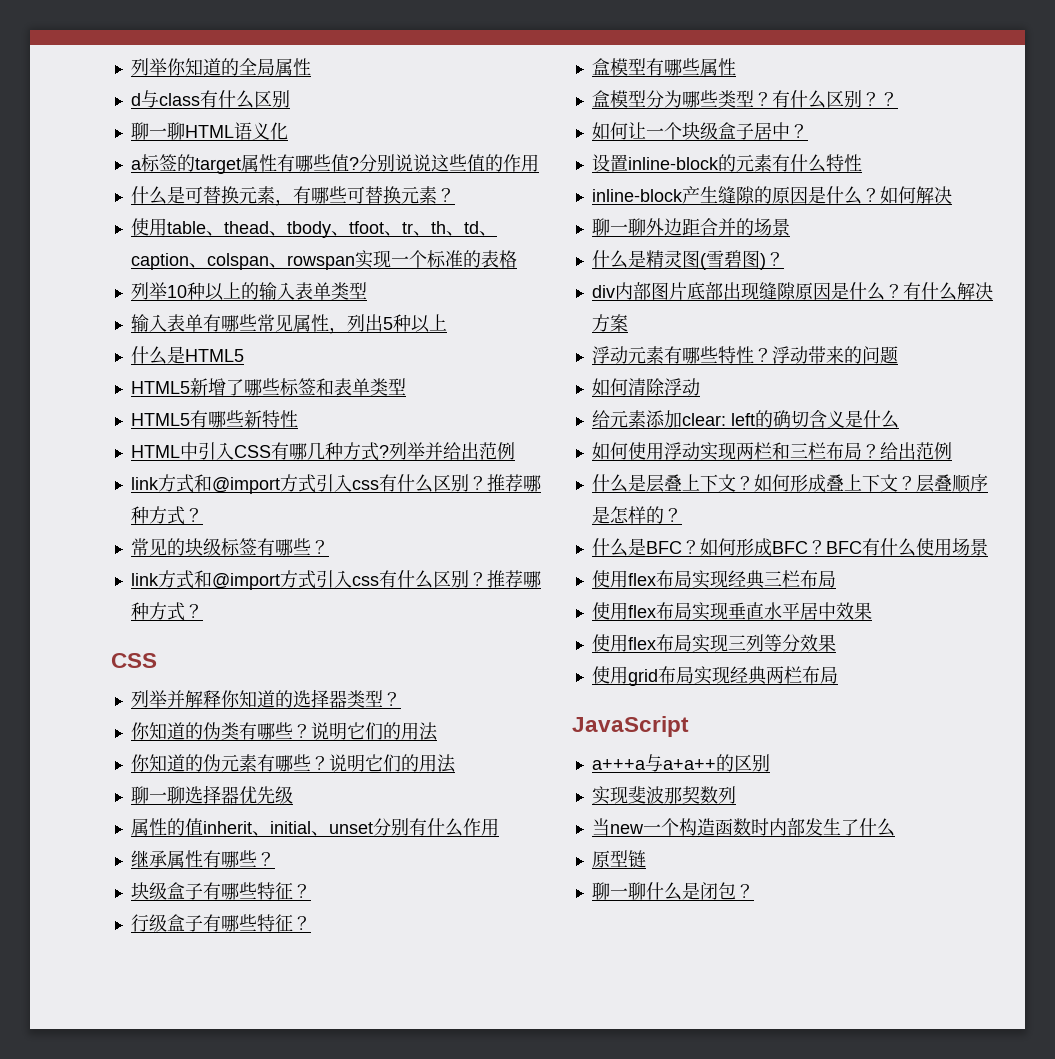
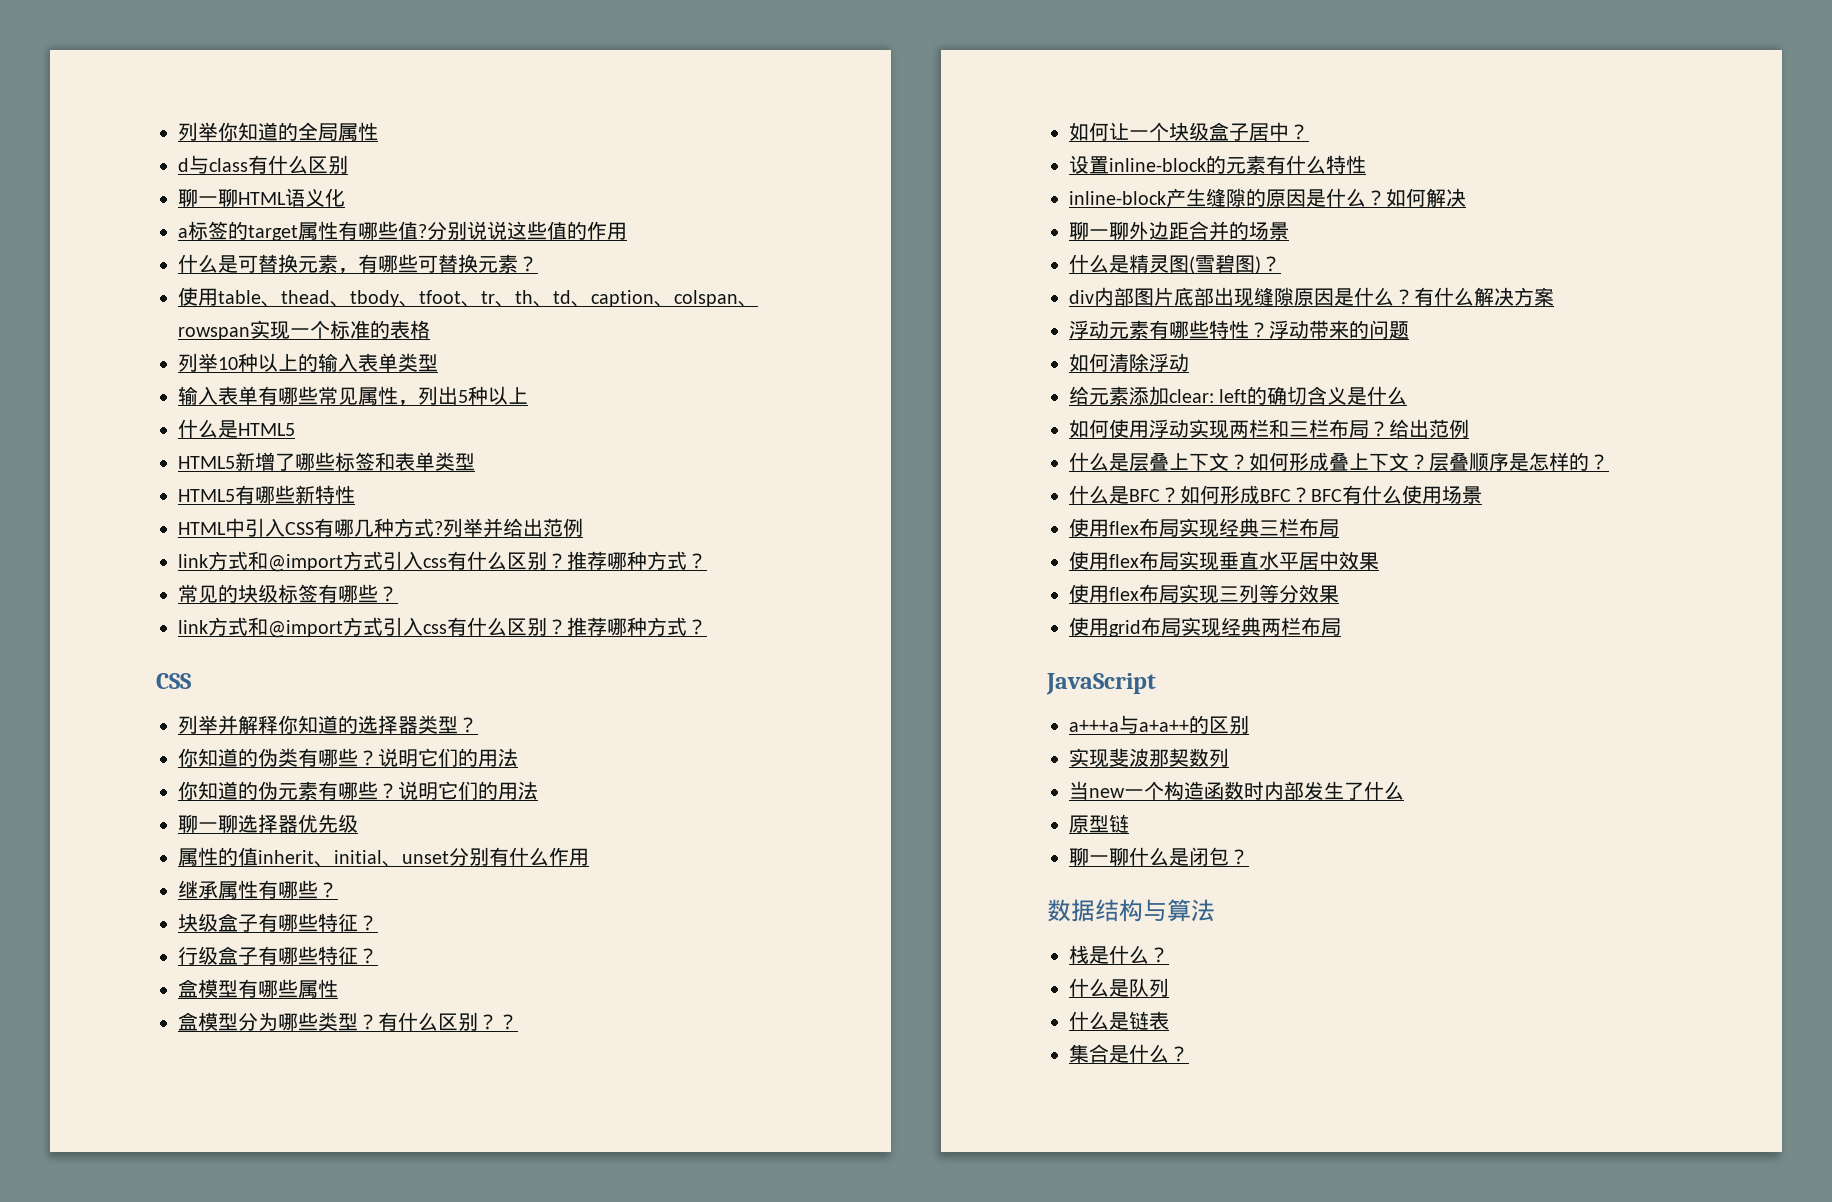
(754, 891) none -> [1047,899,1215,922] [1069,945,1169,964] [1069,978,1169,997] [1069,1011,1169,1030] [1069,1044,1189,1063] // 数据结构与算法 // 栈是什么？ // 什么是队列 // 什么是链表 // 集合是什么？

